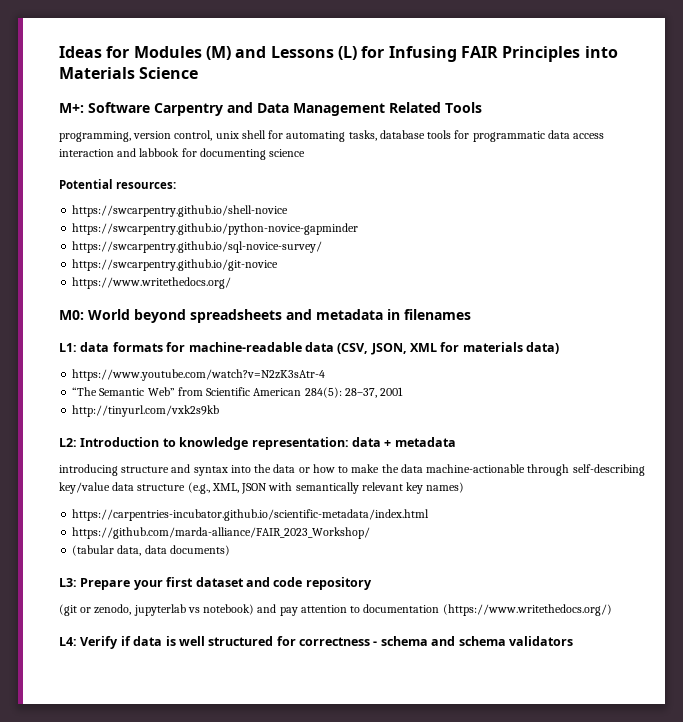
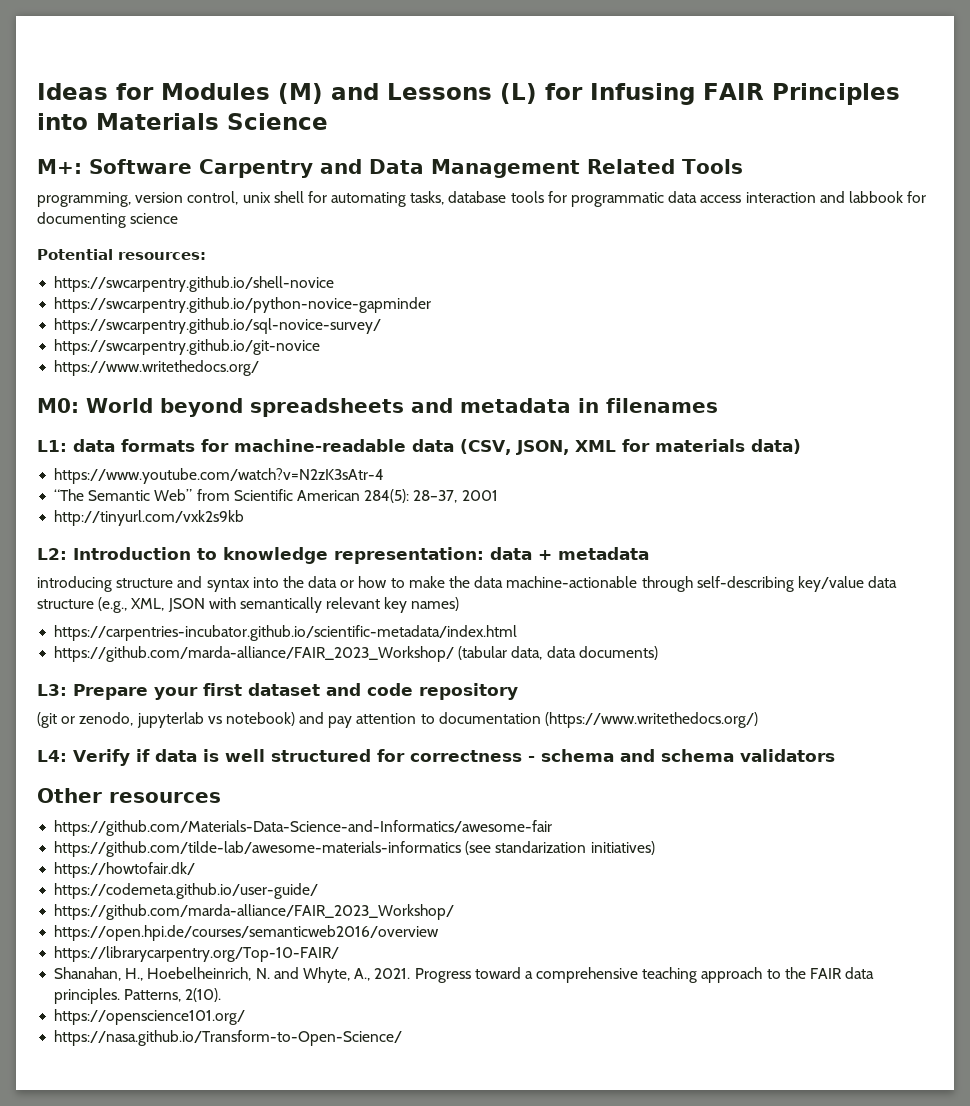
(371, 533) // -> (455, 654) none
(573, 641) none -> [37,788,221,803] [54,820,553,836] [54,841,655,857] [54,862,196,878] [54,883,319,899] [54,904,455,920] [54,925,440,941] [54,946,340,962] [54,967,875,983] [54,988,222,1004] [54,1009,246,1025] [54,1030,403,1046] // Other resources // https://github.com/Materials-Data-Science-and-Informatics/awesome-fair // https://github.com/tilde-lab/awesome-materials-informatics (see standarization initiatives) // https://howtofair.dk/ // https://codemeta.github.io/user-guide/ // https://github.com/marda-alliance/FAIR_2023_Workshop/ // https://open.hpi.de/courses/semanticweb2016/overview // https://librarycarpentry.org/Top-10-FAIR/ // Shanahan, H., Hoebelheinrich, N. and Whyte, A., 2021. Progress toward a comprehensive teaching approach to the FAIR data principles. Patterns, 2(10). // https://openscience101.org/ // https://nasa.github.io/Transform-to-Open-Science/

